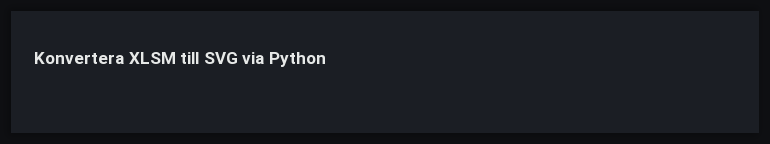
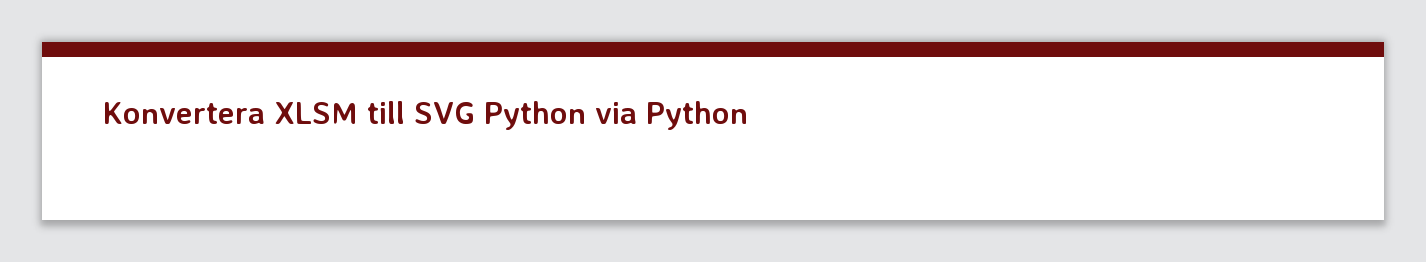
(238, 58) none -> [483,101,586,130] Python

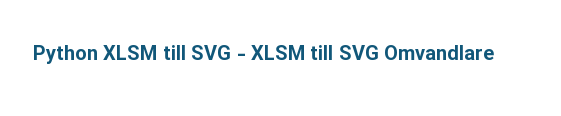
[103,101,748,130] Konvertera XLSM till SVG Python via Python -> [33,45,495,64] Python XLSM till SVG - XLSM till SVG Omvandlare

